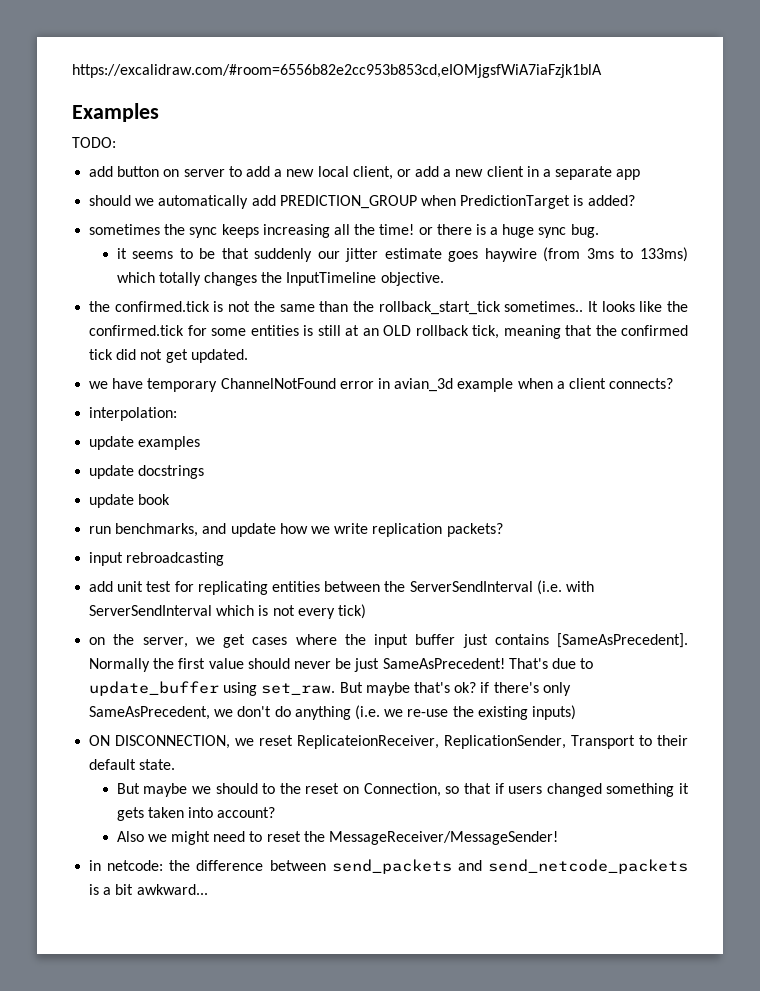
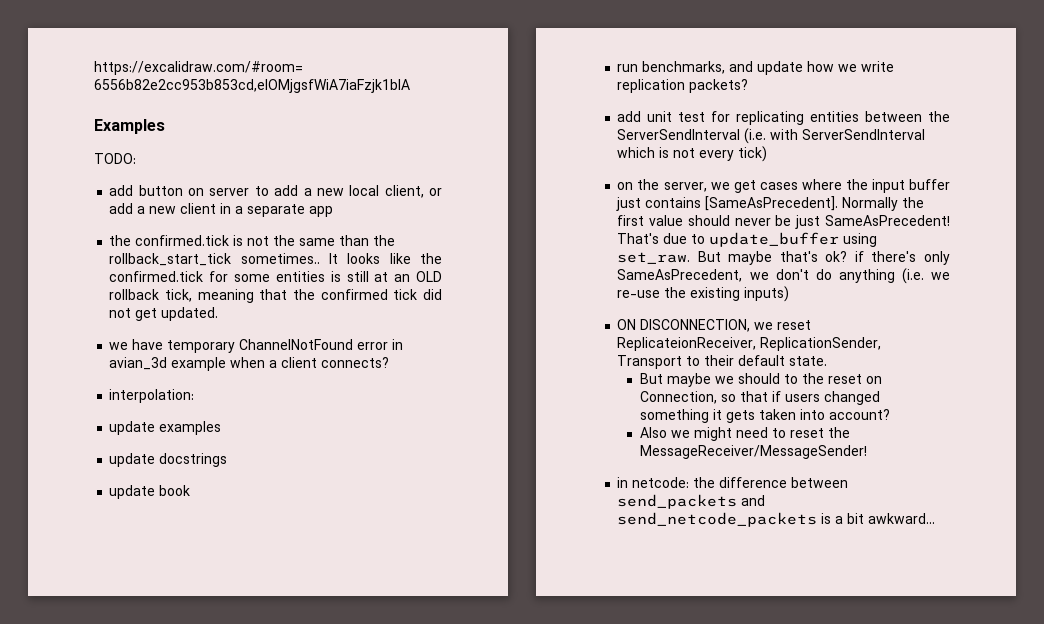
[89,195,635,209] [89,224,599,238] [116,247,688,262] [116,272,444,286] // should we automatically add PREDICTION_GROUP when PredictionTarget is added? // sometimes the sync keeps increasing all the time! or there is a huge sync bug. // it seems to be that suddenly our jitter estimate goes haywire (from 3ms to 133ms) which totally changes the InputTimeline objective. -> (334, 211) none
[89,552,225,566] // input rebroadcasting -> (749, 86) none

